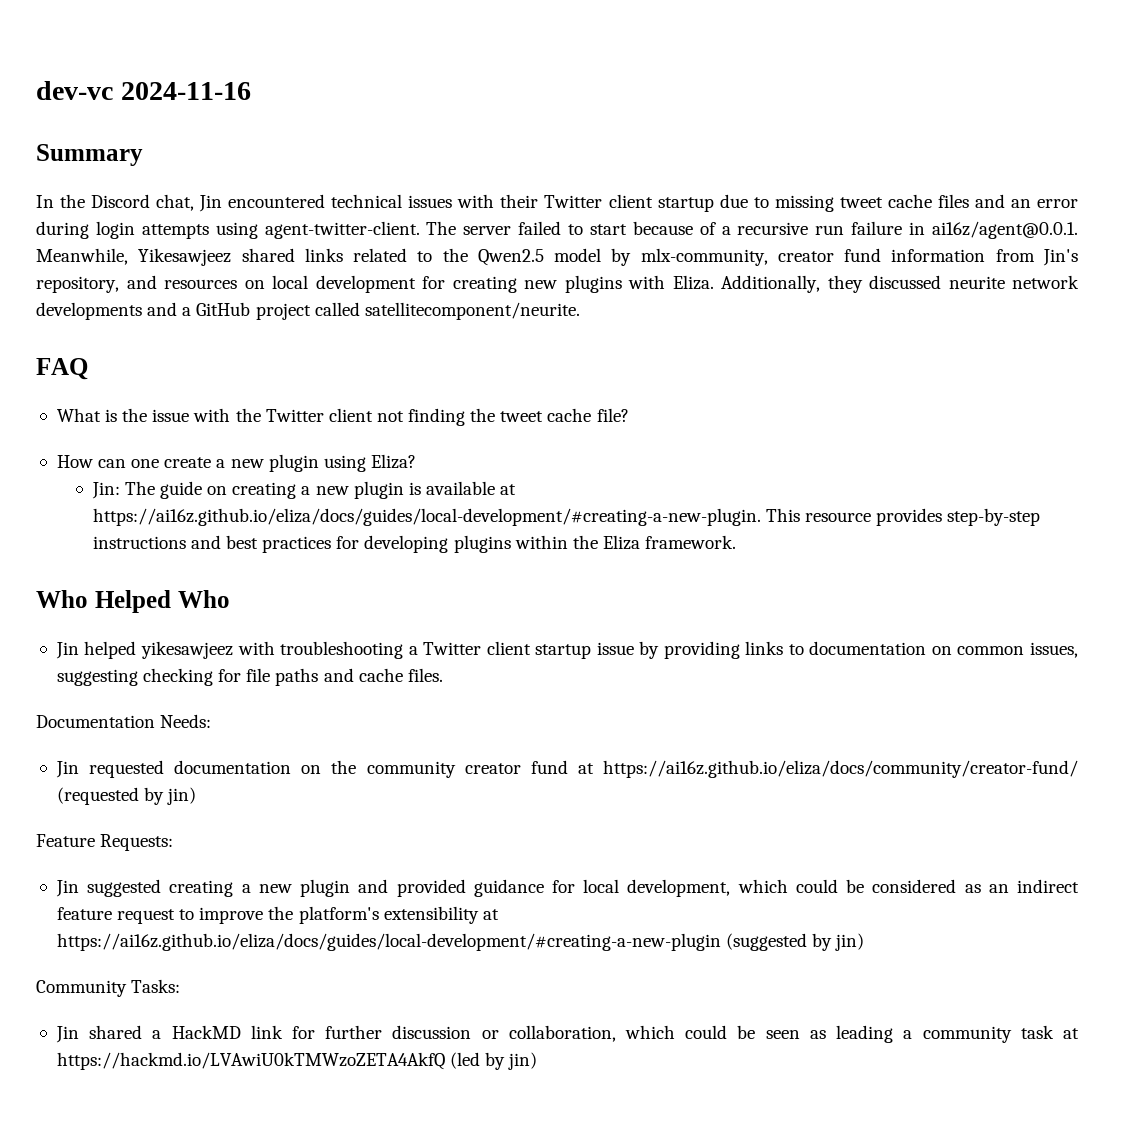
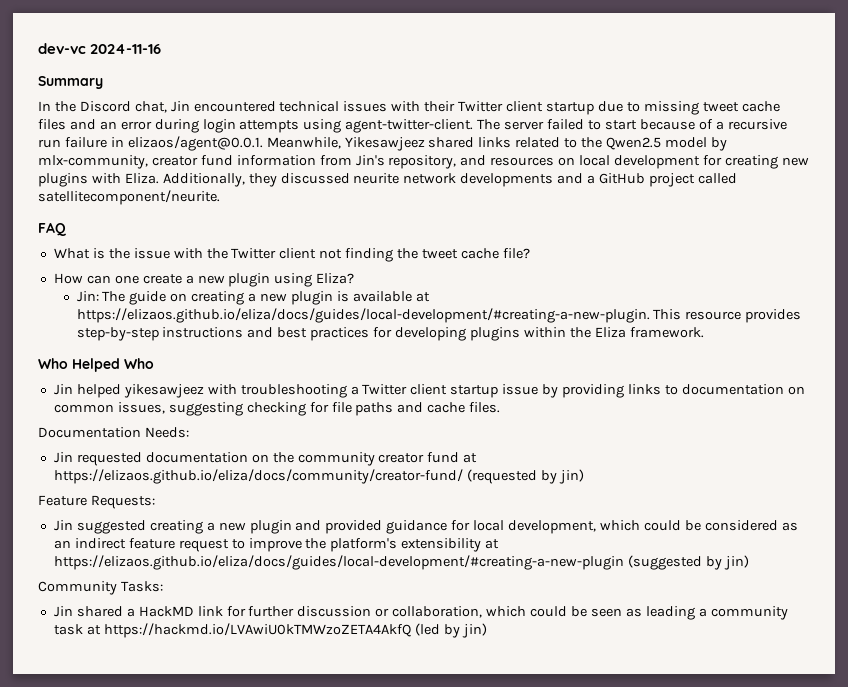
[931,221,1078,239] ai16z/agent@0.0.1. -> [127,136,263,151] elizaos/agent@0.0.1.
[92,508,761,526] https://ai16z.github.io/eliza/docs/guides/local-development/#creating-a-new-plugin. -> [76,308,650,323] https://elizaos.github.io/eliza/docs/guides/local-development/#creating-a-new-plugin.
[603,760,1078,778] https://ai16z.github.io/eliza/docs/community/creator-fund/ -> [53,469,463,484] https://elizaos.github.io/eliza/docs/community/creator-fund/
[56,933,721,951] https://ai16z.github.io/eliza/docs/guides/local-development/#creating-a-new-plugin -> [53,555,624,570] https://elizaos.github.io/eliza/docs/guides/local-development/#creating-a-new-plugin

